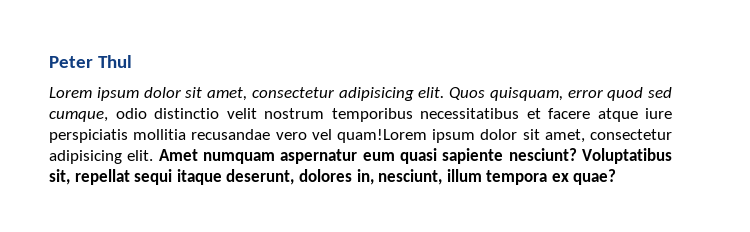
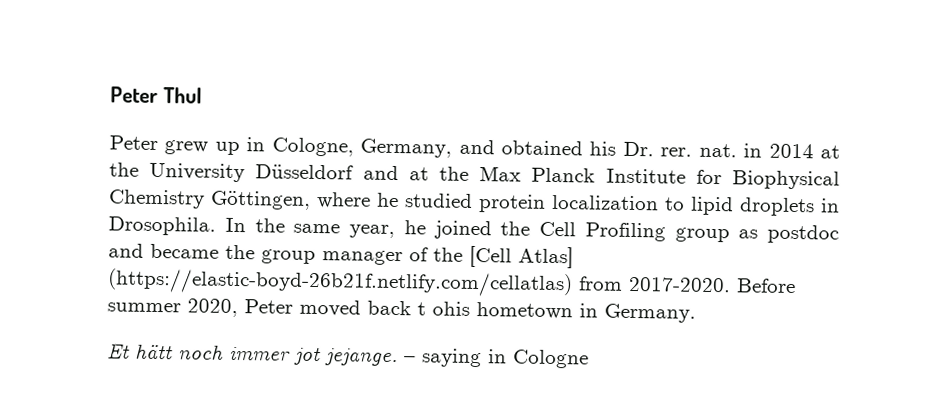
[49,87,672,101] [49,108,672,122] [49,129,672,143] [49,148,672,164] [49,169,617,185] Lorem ipsum dolor sit amet, consectetur adipisicing elit. Quos quisquam, error quod sed cumque, odio distinctio velit nostrum temporibus necessitatibus et facere atque iure perspiciatis mollitia recusandae vero vel quam!Lorem ipsum dolor sit amet, consectetur adipisicing elit. Amet numquam aspernatur eum quasi sapiente nesciunt? Voluptatibus sit, repellat sequi itaque deserunt, dolores in, nesciunt, illum tempora ex quae? -> [109,135,841,159] [109,162,840,190] [108,189,840,217] [108,216,839,244] [108,243,574,269] [107,268,796,298] [107,298,696,323] [107,342,589,369] Peter grew up in Cologne, Germany, and obtained his Dr. rer. nat. in 2014 at the University Düsseldorf and at the Max Planck Institute for Biophysical Chemistry Göttingen, where he studied protein localization to lipid droplets in Drosophila. In the same year, he joined the Cell Profiling group as postdoc and became the group manager of the [Cell Atlas] (https://elastic-boyd-26b21f.netlify.com/cellatlas) from 2017-2020. Before summer 2020, Peter moved back t ohis hometown in Germany. // Et hätt noch immer jot jejange. – saying in Cologne

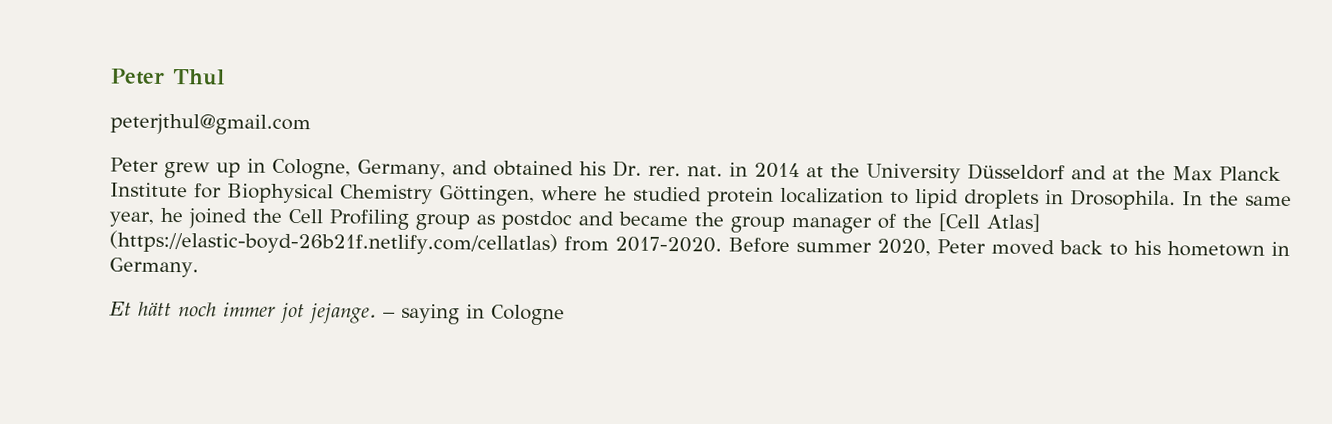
(202, 95) none -> [110,113,311,136] // peterjthul@gmail.com
[417,301,470,316] t ohis -> [1108,240,1161,256] to his

